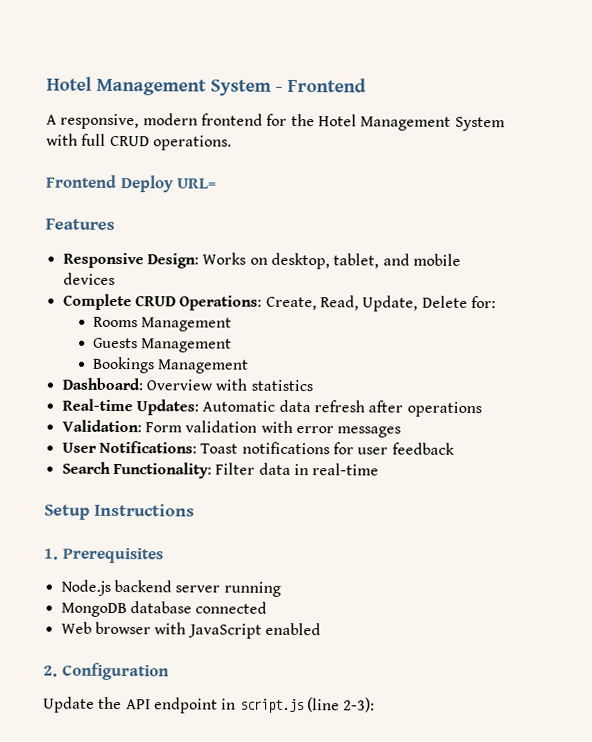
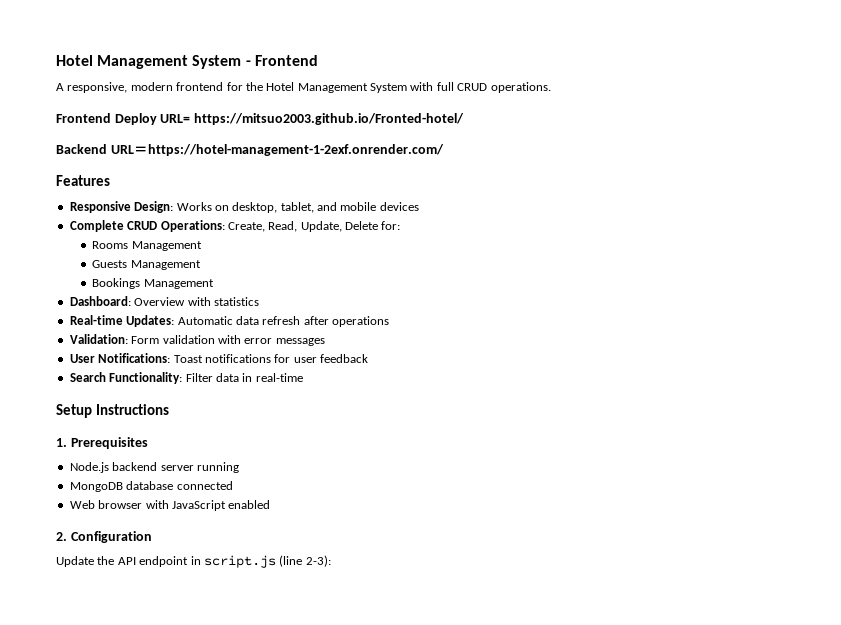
(218, 183) none -> [193,113,464,125] [56,144,444,156] https://mitsuo2003.github.io/Fronted-hotel/ // Backend URL＝https://hotel-management-1-2exf.onrender.com/

